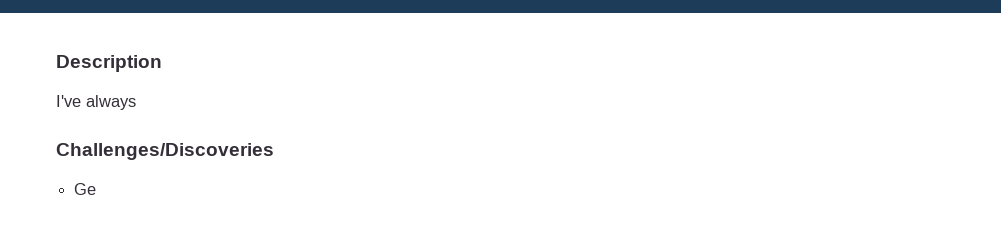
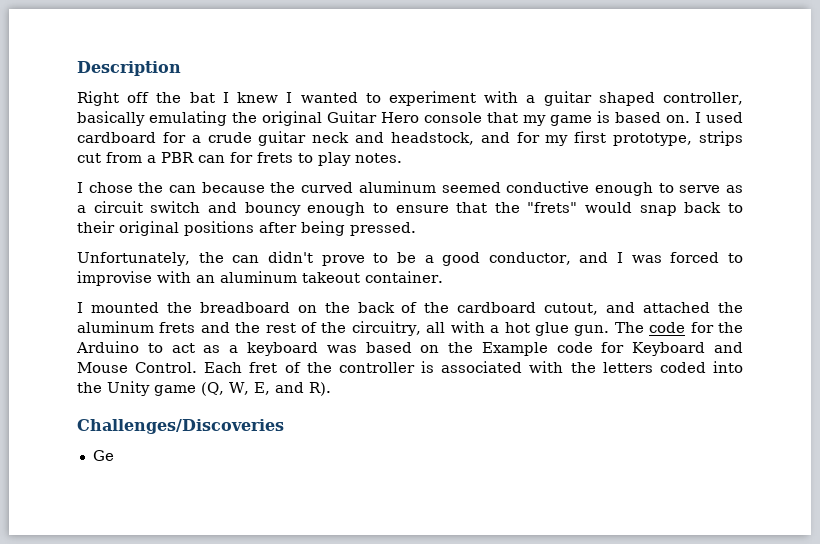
[56,95,136,110] I've always -> [77,91,744,106] [77,111,743,126] [77,131,743,146] [77,152,402,166] [77,181,744,196] [77,201,743,216] [77,221,416,236] [77,251,744,266] [77,271,443,286] [77,302,743,315] [77,321,743,336] [76,341,744,356] [77,361,743,373] [77,381,331,396] Right off the bat I knew I wanted to experiment with a guitar shaped controller, basically emulating the original Guitar Hero console that my game is based on. I used cardboard for a crude guitar neck and headstock, and for my first prototype, strips cut from a PBR can for frets to play notes. // I chose the can because the curved aluminum seemed conductive enough to serve as a circuit switch and bouncy enough to ensure that the "frets" would snap back to their original positions after being pressed. // Unfortunately, the can didn't prove to be a good conductor, and I was forced to improvise with an aluminum takeout container. // I mounted the breadboard on the back of the cardboard cutout, and attached the aluminum frets and the rest of the circuitry, all with a hot glue gun. The code for the Arduino to act as a keyboard was based on the Example code for Keyboard and Mouse Control. Each fret of the controller is associated with the letters coded into the Unity game (Q, W, E, and R).

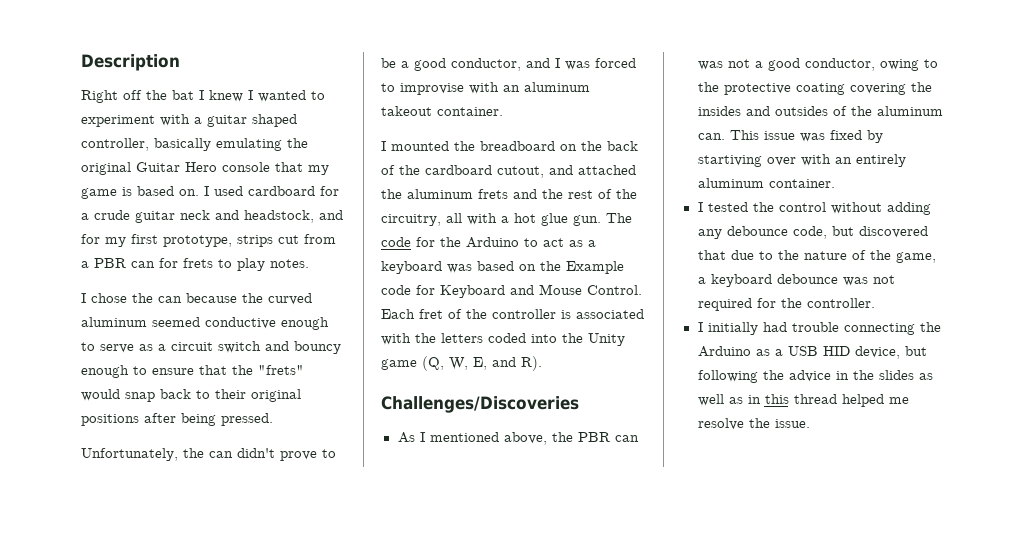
[92,450,114,461] Ge -> [397,432,639,445] [697,58,938,71] [697,82,932,95] [697,106,943,116] [697,130,883,143] [697,154,906,167] [697,178,835,188] [697,202,931,215] [697,226,928,239] [697,250,936,263] [697,274,895,287] [697,298,875,311] [697,322,941,335] [697,346,927,359] [697,370,933,383] [697,394,909,407] [697,418,810,430] As I mentioned above, the PBR can was not a good conductor, owing to the protective coating covering the insides and outsides of the aluminum can. This issue was fixed by startiving over with an entirely aluminum container. // I tested the control without adding any debounce code, but discovered that due to the nature of the game, a keyboard debounce was not required for the controller. // I initially had trouble connecting the Arduino as a USB HID device, but following the advice in the slides as well as in this thread helped me resolve the issue.

